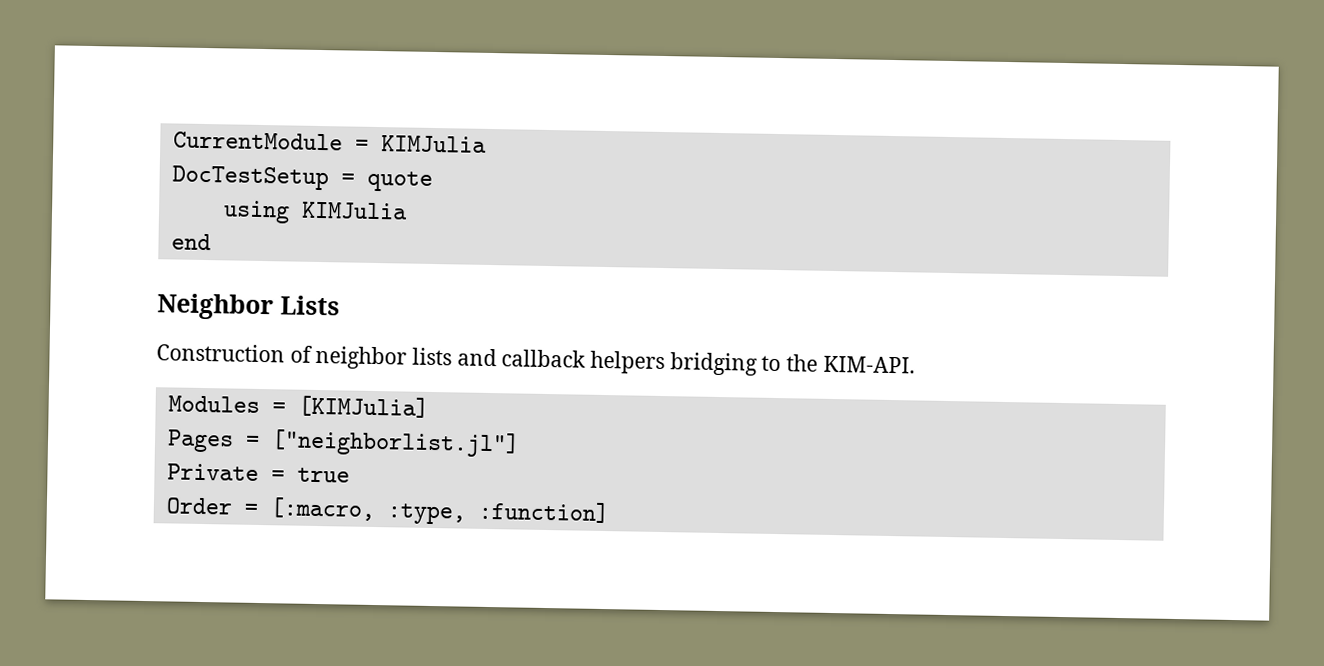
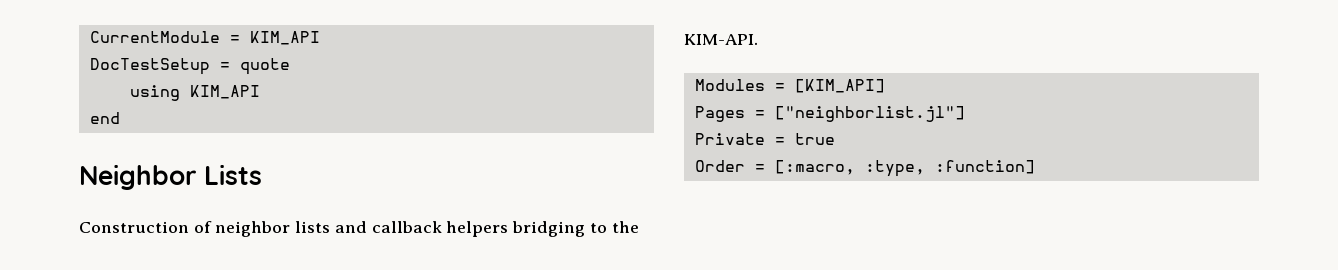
[380,135,487,153] KIMJulia -> [249,31,320,45] KIM_API
[300,201,408,220] KIMJulia -> [189,85,260,99] KIM_API
[297,395,429,418] [KIMJulia] -> [794,79,885,93] [KIM_API]

